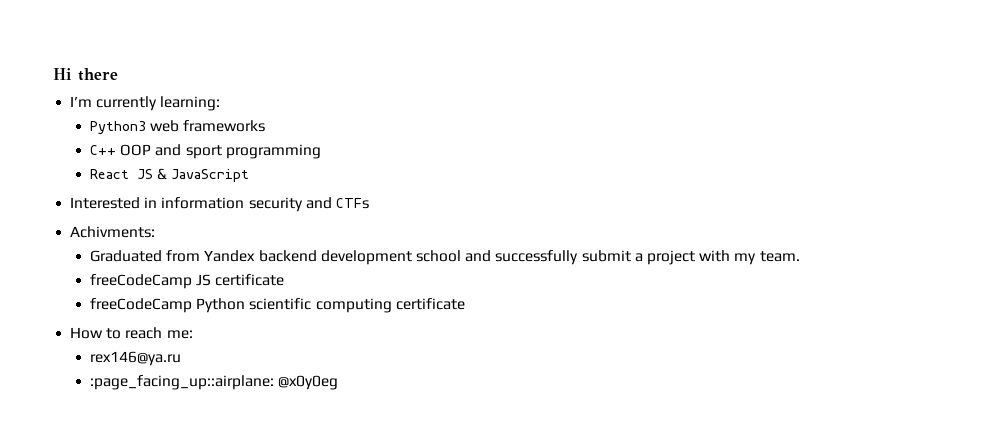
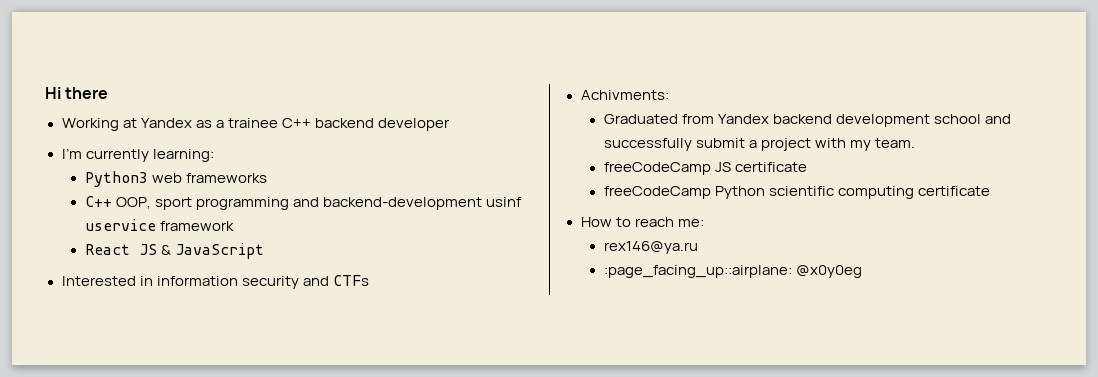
(118, 74) none -> [61,118,450,131] // Working at Yandex as a trainee С++ backend developer
[120,144,182,156] OOP and -> [115,197,151,209] OOP,
(321, 151) none -> [292,197,523,210] [84,219,234,231] and backend-development usinf uservice framework

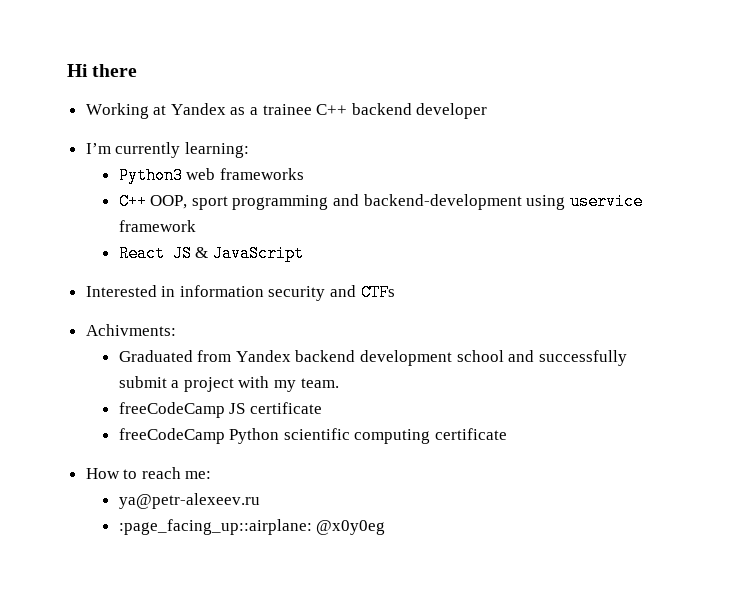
[486,197,523,207] usinf -> [526,195,566,210] using
[603,241,698,254] rex146@ya.ru -> [118,493,260,509] ya@petr-alexeev.ru

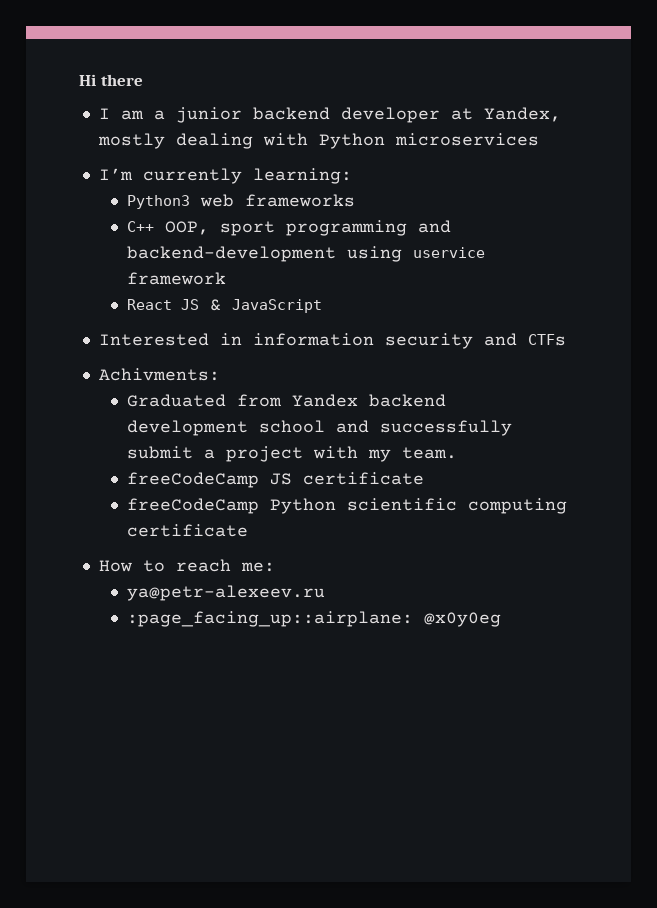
[85,103,488,119] Working at Yandex as a trainee С++ backend developer -> [98,107,561,123] [97,133,539,149] I am a junior backend developer at Yandex, mostly dealing with Python microservices

